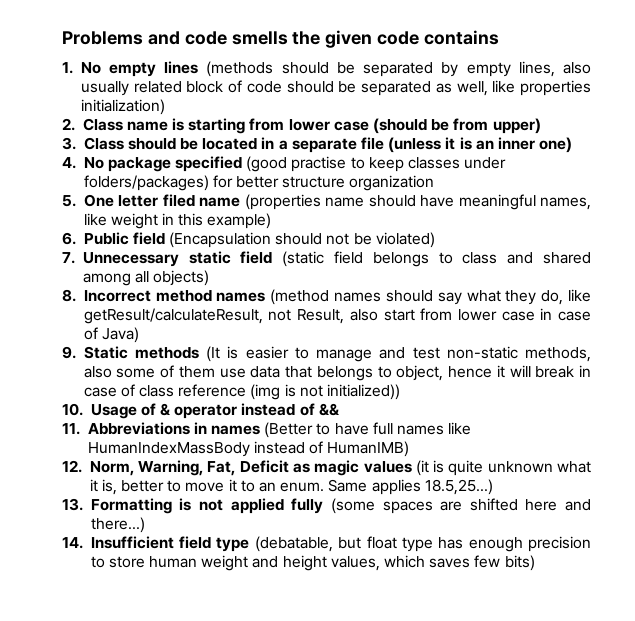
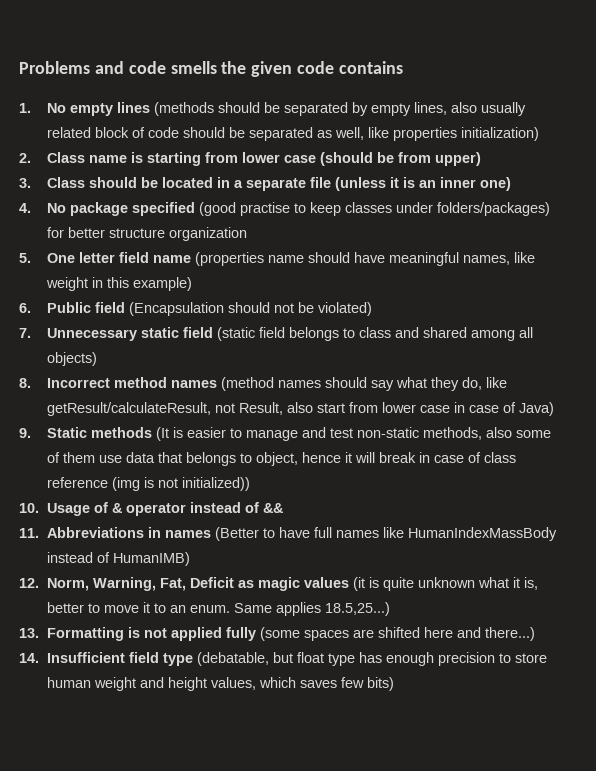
[162,194,195,207] filed -> [118,252,149,263] field

